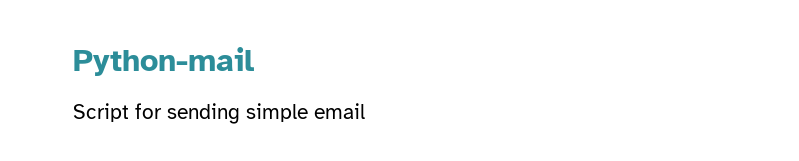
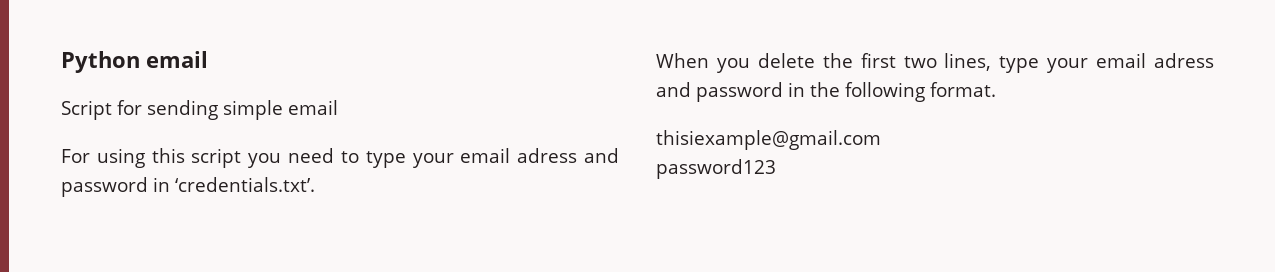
[73,47,254,76] Python-mail -> [61,51,208,73] Python email
(365, 111) none -> [61,148,619,168] [61,177,315,197] [656,53,1214,73] [656,82,996,102] [656,130,881,150] [656,159,776,179] // For using this script you need to type your email adress and password in ‘credentials.txt’. // When you delete the first two lines, type your email adress and password in the following format. // thisiexample@gmail.com // password123

